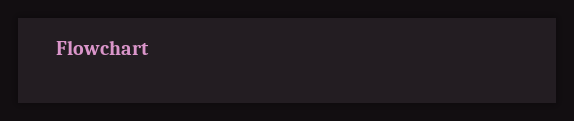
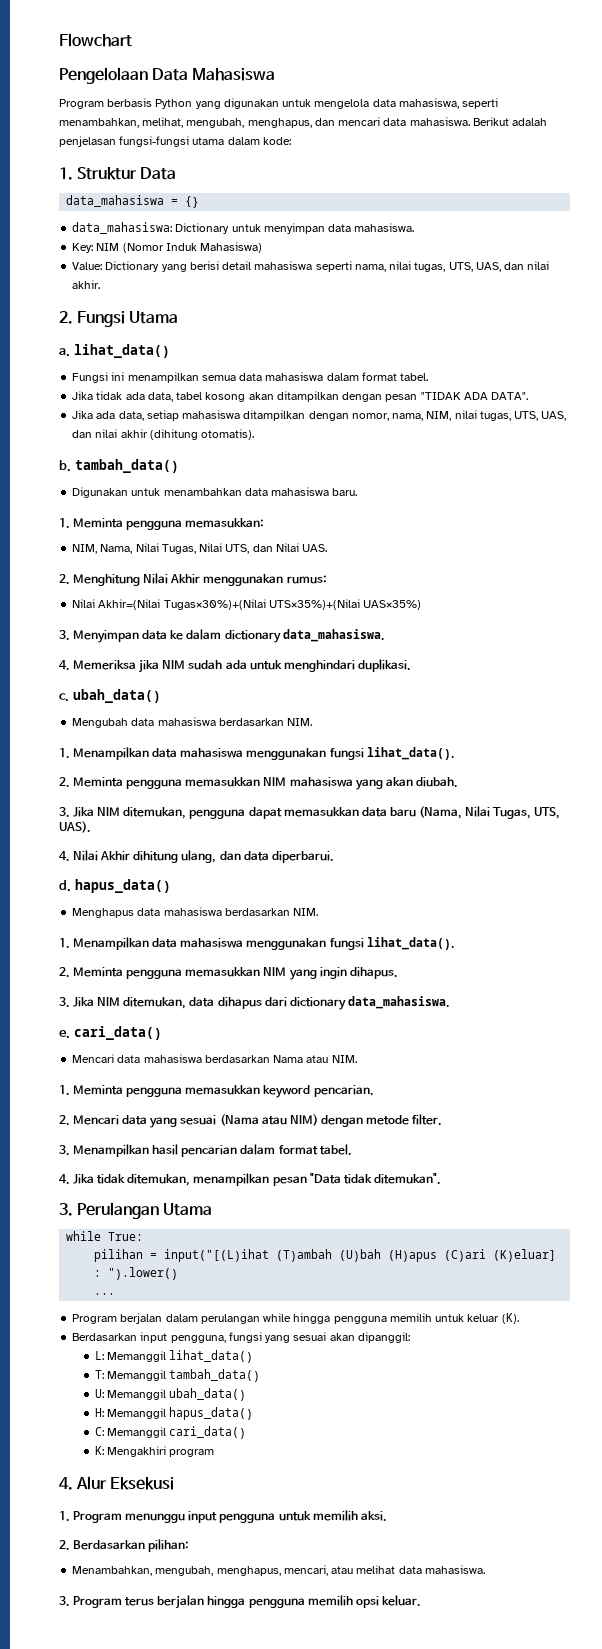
(149, 47) none -> [59,67,276,84] [59,98,499,109] [59,117,548,128] [59,136,291,147] [59,167,177,180] [66,195,200,208] [72,222,415,234] [72,242,263,253] [72,261,550,272] [72,280,101,289] [59,311,179,327] [59,344,170,358] [72,372,429,383] [72,391,529,402] [72,410,567,421] [72,429,255,440] [59,459,179,473] [72,487,358,498] [59,518,265,530] [72,543,328,554] [59,573,327,586] [72,599,422,610] [59,629,385,643] [59,659,411,673] [59,689,161,703] [72,717,313,728] [59,747,455,760] [59,777,458,790] [59,806,561,819] [59,821,91,833] [59,850,334,863] [59,879,171,893] [72,907,319,918] [59,937,455,950] [59,967,398,980] [59,996,450,1010] [59,1026,162,1040] [72,1054,357,1063] [59,1085,374,1098] [59,1114,443,1128] [59,1144,352,1157] [59,1173,441,1186] [59,1202,213,1219] [66,1231,144,1241] [94,1249,557,1262] [94,1267,179,1280] [94,1293,116,1295] [72,1313,519,1324] [72,1332,410,1343] [94,1350,254,1363] [94,1369,261,1382] [94,1388,247,1401] [94,1407,254,1420] [94,1426,247,1439] [94,1446,215,1457] [59,1476,175,1490] [59,1510,387,1523] [59,1539,190,1552] [72,1565,485,1576] [59,1595,421,1609] // Pengelolaan Data Mahasiswa // Program berbasis Python yang digunakan untuk mengelola data mahasiswa, seperti menambahkan, melihat, mengubah, menghapus, dan mencari data mahasiswa. Berikut adalah penjelasan fungsi-fungsi utama dalam kode: // 1. Struktur Data // data_mahasiswa = {} // data_mahasiswa: Dictionary untuk menyimpan data mahasiswa. // Key: NIM (Nomor Induk Mahasiswa) // Value: Dictionary yang berisi detail mahasiswa seperti nama, nilai tugas, UTS, UAS, dan nilai akhir. // 2. Fungsi Utama // a. lihat_data() // Fungsi ini menampilkan semua data mahasiswa dalam format tabel. // Jika tidak ada data, tabel kosong akan ditampilkan dengan pesan "TIDAK ADA DATA". // Jika ada data, setiap mahasiswa ditampilkan dengan nomor, nama, NIM, nilai tugas, UTS, UAS, dan nilai akhir (dihitung otomatis). // b. tambah_data() // Digunakan untuk menambahkan data mahasiswa baru. // 1. Meminta pengguna memasukkan: // NIM, Nama, Nilai Tugas, Nilai UTS, dan Nilai UAS. // 2. Menghitung Nilai Akhir menggunakan rumus: // Nilai Akhir=(Nilai Tugas×30%)+(Nilai UTS×35%)+(Nilai UAS×35%) // 3. Menyimpan data ke dalam dictionary data_mahasiswa. // 4. Memeriksa jika NIM sudah ada untuk menghindari duplikasi. // c. ubah_data() // Mengubah data mahasiswa berdasarkan NIM. // 1. Menampilkan data mahasiswa menggunakan fungsi lihat_data(). // 2. Meminta pengguna memasukkan NIM mahasiswa yang akan diubah. // 3. Jika NIM ditemukan, pengguna dapat memasukkan data baru (Nama, Nilai Tugas, UTS, UAS). // 4. Nilai Akhir dihitung ulang, dan data diperbarui. // d. hapus_data() // Menghapus data mahasiswa berdasarkan NIM. // 1. Menampilkan data mahasiswa menggunakan fungsi lihat_data(). // 2. Meminta pengguna memasukkan NIM yang ingin dihapus. // 3. Jika NIM ditemukan, data dihapus dari dictionary data_mahasiswa. // e. cari_data() // Mencari data mahasiswa berdasarkan Nama atau NIM. // 1. Meminta pengguna memasukkan keyword pencarian. // 2. Mencari data yang sesuai (Nama atau NIM) dengan metode filter. // 3. Menampilkan hasil pencarian dalam format tabel. // 4. Jika tidak ditemukan, menampilkan pesan "Data tidak ditemukan". // 3. Perulangan Utama // while True: // pilihan = input("[(L)ihat (T)ambah (U)bah (H)apus (C)ari (K)eluar] : ").lower() // ... // Program berjalan dalam perulangan while hingga pengguna memilih untuk keluar (K). // Berdasarkan input pengguna, fungsi yang sesuai akan dipanggil: // L: Memanggil lihat_data() // T: Memanggil tambah_data() // U: Memanggil ubah_data() // H: Memanggil hapus_data() // C: Memanggil cari_data() // K: Mengakhiri program // 4. Alur Eksekusi // 1. Program menunggu input pengguna untuk memilih aksi. // 2. Berdasarkan pilihan: // Menambahkan, mengubah, menghapus, mencari, atau melihat data mahasiswa. // 3. Program terus berjalan hingga pengguna memilih opsi keluar.

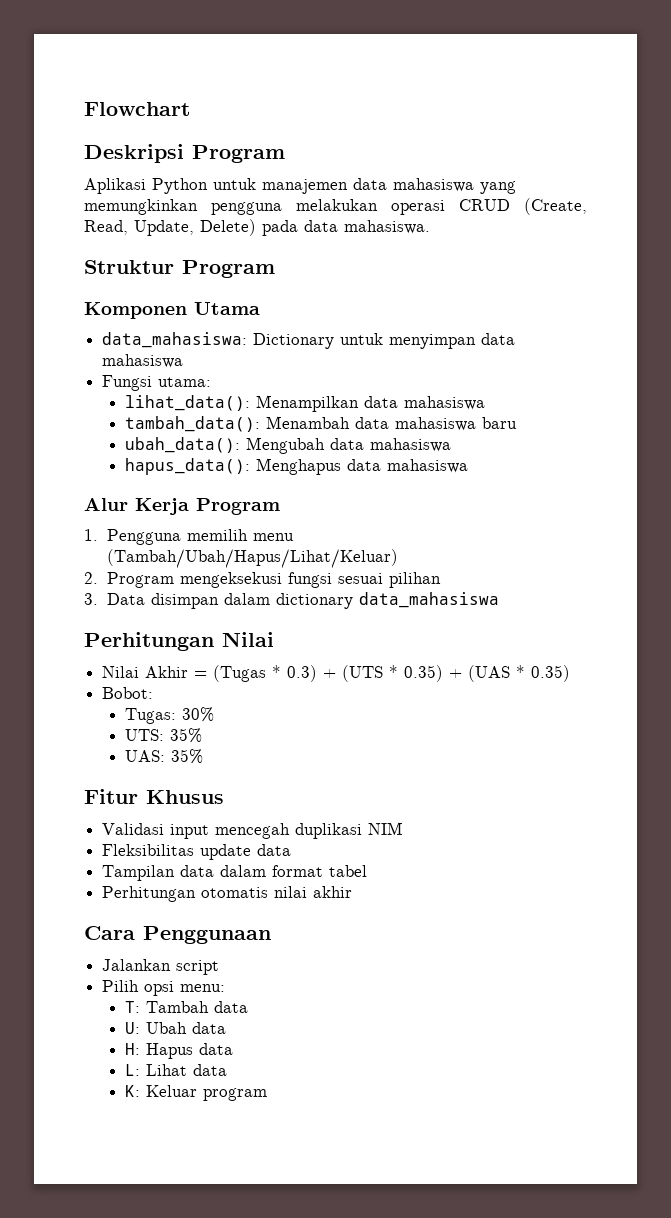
[59,67,276,84] [59,98,499,109] [59,117,548,128] [59,136,291,147] [59,167,177,180] [66,195,200,208] Pengelolaan Data Mahasiswa // Program berbasis Python yang digunakan untuk mengelola data mahasiswa, seperti menambahkan, melihat, mengubah, menghapus, dan mencari data mahasiswa. Berikut adalah penjelasan fungsi-fungsi utama dalam kode: // 1. Struktur Data // data_mahasiswa = {} -> [84,144,285,163] [84,178,516,194] [84,198,587,215] [84,219,430,236] [84,260,275,278] [84,302,260,319] Deskripsi Program // Aplikasi Python untuk manajemen data mahasiswa yang memungkinkan pengguna melakukan operasi CRUD (Create, Read, Update, Delete) pada data mahasiswa. // Struktur Program // Komponen Utama
[354,223,415,232] [72,242,263,253] [72,261,550,272] [72,280,101,289] [59,311,179,327] [59,344,170,358] [72,372,429,383] [72,391,529,402] [72,410,567,421] [72,429,255,440] [59,459,179,473] [72,487,358,498] [59,518,265,530] [72,543,328,554] [59,573,327,586] [72,599,422,610] [59,629,385,643] [59,659,411,673] [59,689,161,703] [72,717,313,728] [59,747,455,760] [59,777,458,790] [59,806,561,819] [59,821,91,833] [59,850,334,863] [59,879,171,893] [72,907,319,918] [59,937,455,950] [59,967,398,980] [59,996,450,1010] [59,1026,162,1040] [72,1054,357,1063] [59,1085,374,1098] [59,1114,443,1128] [59,1144,352,1157] [59,1173,441,1186] [59,1202,213,1219] [66,1231,144,1241] [94,1249,557,1262] [94,1267,179,1280] [94,1293,116,1295] [72,1313,519,1324] [72,1332,410,1343] [94,1350,254,1363] [94,1369,261,1382] [94,1388,247,1401] [94,1407,254,1420] [94,1426,247,1439] mahasiswa. // Key: NIM (Nomor Induk Mahasiswa) // Value: Dictionary yang berisi detail mahasiswa seperti nama, nilai tugas, UTS, UAS, dan nilai akhir. // 2. Fungsi Utama // a. lihat_data() // Fungsi ini menampilkan semua data mahasiswa dalam format tabel. // Jika tidak ada data, tabel kosong akan ditampilkan dengan pesan "TIDAK ADA DATA". // Jika ada data, setiap mahasiswa ditampilkan dengan nomor, nama, NIM, nilai tugas, UTS, UAS, dan nilai akhir (dihitung otomatis). // b. tambah_data() // Digunakan untuk menambahkan data mahasiswa baru. // 1. Meminta pengguna memasukkan: // NIM, Nama, Nilai Tugas, Nilai UTS, dan Nilai UAS. // 2. Menghitung Nilai Akhir menggunakan rumus: // Nilai Akhir=(Nilai Tugas×30%)+(Nilai UTS×35%)+(Nilai UAS×35%) // 3. Menyimpan data ke dalam dictionary data_mahasiswa. // 4. Memeriksa jika NIM sudah ada untuk menghindari duplikasi. // c. ubah_data() // Mengubah data mahasiswa berdasarkan NIM. // 1. Menampilkan data mahasiswa menggunakan fungsi lihat_data(). // 2. Meminta pengguna memasukkan NIM mahasiswa yang akan diubah. // 3. Jika NIM ditemukan, pengguna dapat memasukkan data baru (Nama, Nilai Tugas, UTS, UAS). // 4. Nilai Akhir dihitung ulang, dan data diperbarui. // d. hapus_data() // Menghapus data mahasiswa berdasarkan NIM. // 1. Menampilkan data mahasiswa menggunakan fungsi lihat_data(). // 2. Meminta pengguna memasukkan NIM yang ingin dihapus. // 3. Jika NIM ditemukan, data dihapus dari dictionary data_mahasiswa. // e. cari_data() // Mencari data mahasiswa berdasarkan Nama atau NIM. // 1. Meminta pengguna memasukkan keyword pencarian. // 2. Mencari data yang sesuai (Nama atau NIM) dengan metode filter. // 3. Menampilkan hasil pencarian dalam format tabel. // 4. Jika tidak ditemukan, menampilkan pesan "Data tidak ditemukan". // 3. Perulangan Utama // while True: // pilihan = input("[(L)ihat (T)ambah (U)bah (H)apus (C)ari (K)eluar] : ").lower() // ... // Program berjalan dalam perulangan while hingga pengguna memilih untuk keluar (K). // Berdasarkan input pengguna, fungsi yang sesuai akan dipanggil: // L: Memanggil lihat_data() // T: Memanggil tambah_data() // U: Memanggil ubah_data() // H: Memanggil hapus_data() // C: Memanggil cari_data() -> [102,354,184,368] [102,375,212,391] [124,395,485,412] [124,416,517,432] [124,437,451,454] [124,458,468,475] [84,498,280,515] [84,529,294,545] [106,549,398,568] [84,572,441,588] [84,592,499,609] [84,632,274,651] [102,665,571,682] [102,687,154,699] [124,707,214,724] [124,728,202,743] [124,749,203,764] [84,789,224,804] [102,822,404,839] [102,844,292,860] [102,865,368,881] [102,886,353,902] [84,926,271,944] [102,959,220,975] [102,980,226,996] [124,1001,248,1013] [124,1022,226,1034] [124,1043,233,1059] [124,1064,227,1076] mahasiswa // Fungsi utama: // lihat_data(): Menampilkan data mahasiswa // tambah_data(): Menambah data mahasiswa baru // ubah_data(): Mengubah data mahasiswa // hapus_data(): Menghapus data mahasiswa // Alur Kerja Program // 1. Pengguna memilih menu (Tambah/Ubah/Hapus/Lihat/Keluar) // 2. Program mengeksekusi fungsi sesuai pilihan // 3. Data disimpan dalam dictionary data_mahasiswa // Perhitungan Nilai // Nilai Akhir = (Tugas * 0.3) + (UTS * 0.35) + (UAS * 0.35) // Bobot: // Tugas: 30% // UTS: 35% // UAS: 35% // Fitur Khusus // Validasi input mencegah duplikasi NIM // Fleksibilitas update data // Tampilan data dalam format tabel // Perhitungan otomatis nilai akhir // Cara Penggunaan // Jalankan script // Pilih opsi menu: // T: Tambah data // U: Ubah data // H: Hapus data // L: Lihat data
[107,1446,167,1457] Mengakhiri -> [145,1085,197,1097] Keluar
[59,1476,175,1490] [59,1510,387,1523] [59,1539,190,1552] [72,1565,485,1576] [59,1595,421,1609] // 4. Alur Eksekusi // 1. Program menunggu input pengguna untuk memilih aksi. // 2. Berdasarkan pilihan: // Menambahkan, mengubah, menghapus, mencari, atau melihat data mahasiswa. // 3. Program terus berjalan hingga pengguna memilih opsi keluar. -> (267, 1094) none

